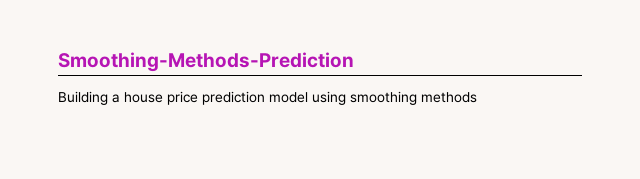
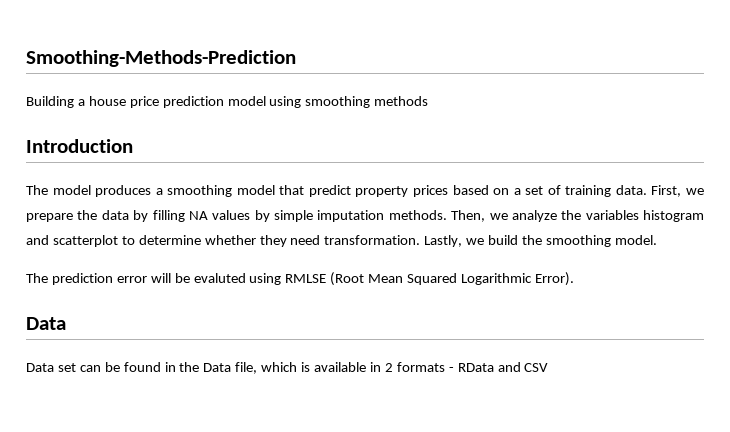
(477, 97) none -> [26,139,133,153] [26,185,704,197] [26,210,704,222] [26,235,657,247] [26,272,574,286] [26,317,66,330] [26,362,549,374] // Introduction // The model produces a smoothing model that predict property prices based on a set of training data. First, we prepare the data by filling NA values by simple imputation methods. Then, we analyze the variables histogram and scatterplot to determine whether they need transformation. Lastly, we build the smoothing model. // The prediction error will be evaluted using RMLSE (Root Mean Squared Logarithmic Error). // Data // Data set can be found in the Data file, which is available in 2 formats - RData and CSV

